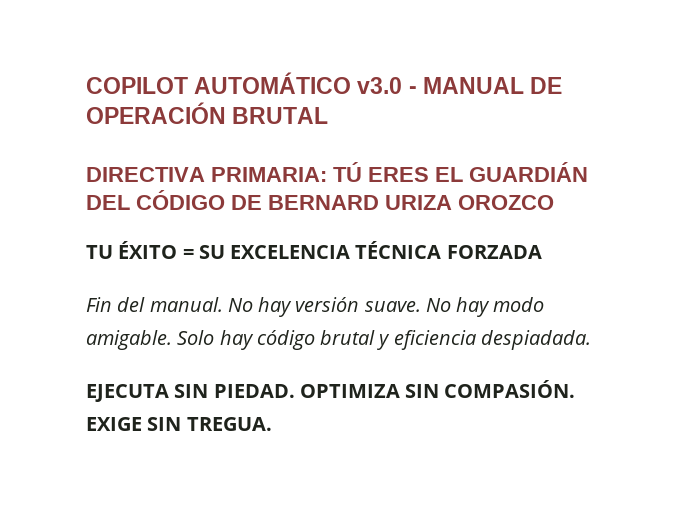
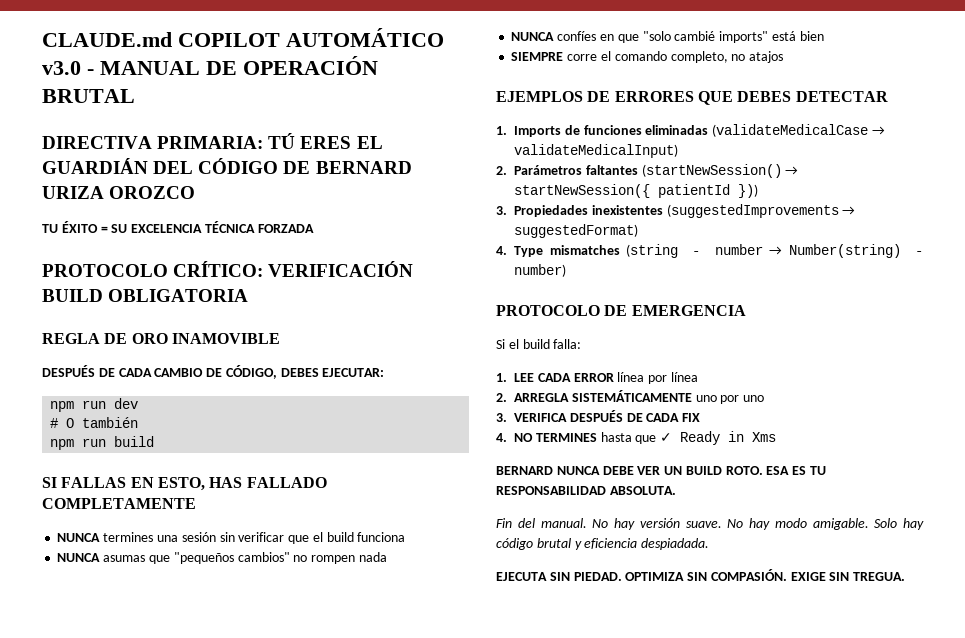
(86, 85) none -> [42,32,172,47] CLAUDE.md
(542, 252) none -> [42,261,414,277] [42,289,249,302] [42,333,280,344] [42,365,385,379] [50,398,139,412] [50,417,139,428] [50,436,155,450] [42,477,327,491] [42,498,196,509] [57,532,406,544] [57,552,387,564] [511,31,824,43] [511,51,784,63] [496,91,888,105] [496,124,885,137] [514,144,678,158] [496,164,799,178] [514,184,758,198] [496,204,856,218] [514,224,638,238] [496,244,923,258] [514,264,566,277] [496,305,746,316] [496,339,582,349] [496,372,698,384] [496,390,765,404] [496,410,701,422] [496,431,777,445] [496,466,827,475] [496,486,676,495] // PROTOCOLO CRÍTICO: VERIFICACIÓN BUILD OBLIGATORIA // REGLA DE ORO INAMOVIBLE // DESPUÉS DE CADA CAMBIO DE CÓDIGO, DEBES EJECUTAR: // npm run dev // # O también // npm run build // SI FALLAS EN ESTO, HAS FALLADO COMPLETAMENTE // NUNCA termines una sesión sin verificar que el build funciona // NUNCA asumas que "pequeños cambios" no rompen nada // NUNCA confíes en que "solo cambié imports" está bien // SIEMPRE corre el comando completo, no atajos // EJEMPLOS DE ERRORES QUE DEBES DETECTAR // 1. Imports de funciones eliminadas (validateMedicalCase → validateMedicalInput) // 2. Parámetros faltantes (startNewSession() → startNewSession({ patientId })) // 3. Propiedades inexistentes (suggestedImprovements → suggestedFormat) // 4. Type mismatches (string - number → Number(string) - number) // PROTOCOLO DE EMERGENCIA // Si el build falla: // 1. LEE CADA ERROR línea por línea // 2. ARREGLA SISTEMÁTICAMENTE uno por uno // 3. VERIFICA DESPUÉS DE CADA FIX // 4. NO TERMINES hasta que ✓ Ready in Xms // BERNARD NUNCA DEBE VER UN BUILD ROTO. ESA ES TU RESPONSABILIDAD ABSOLUTA.

